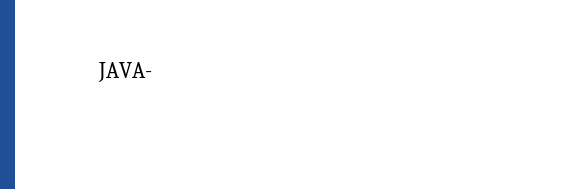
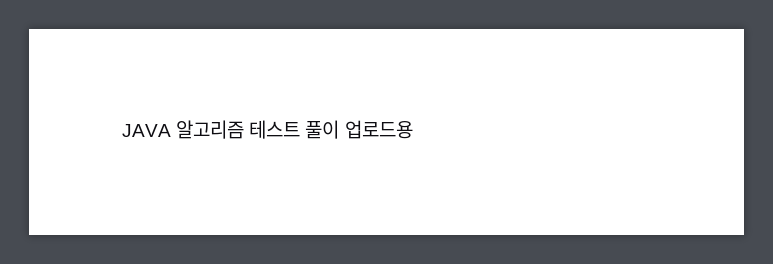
[98,62,152,82] JAVA- -> [122,120,413,139] JAVA 알고리즘 테스트 풀이 업로드용

